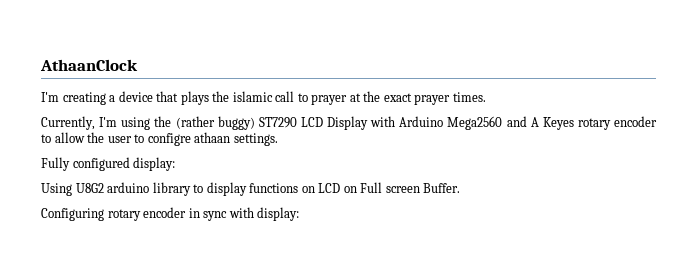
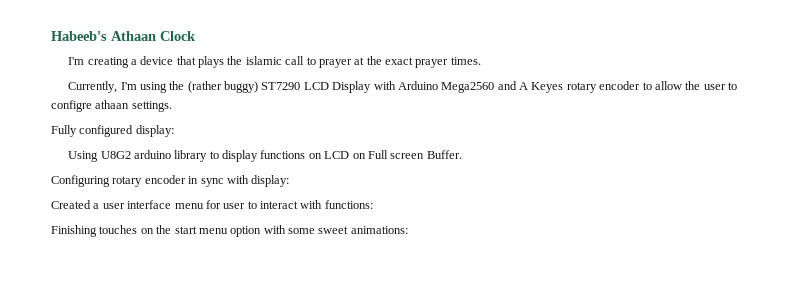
[40,59,138,71] AthaanClock -> [51,31,196,41] Habeeb's Athaan Clock
(300, 214) none -> [51,200,373,209] [51,225,408,237] // Created a user interface menu for user to interact with functions: // Finishing touches on the start menu option with some sweet animations:

